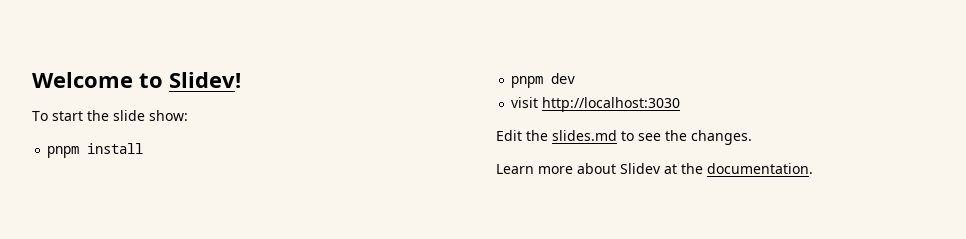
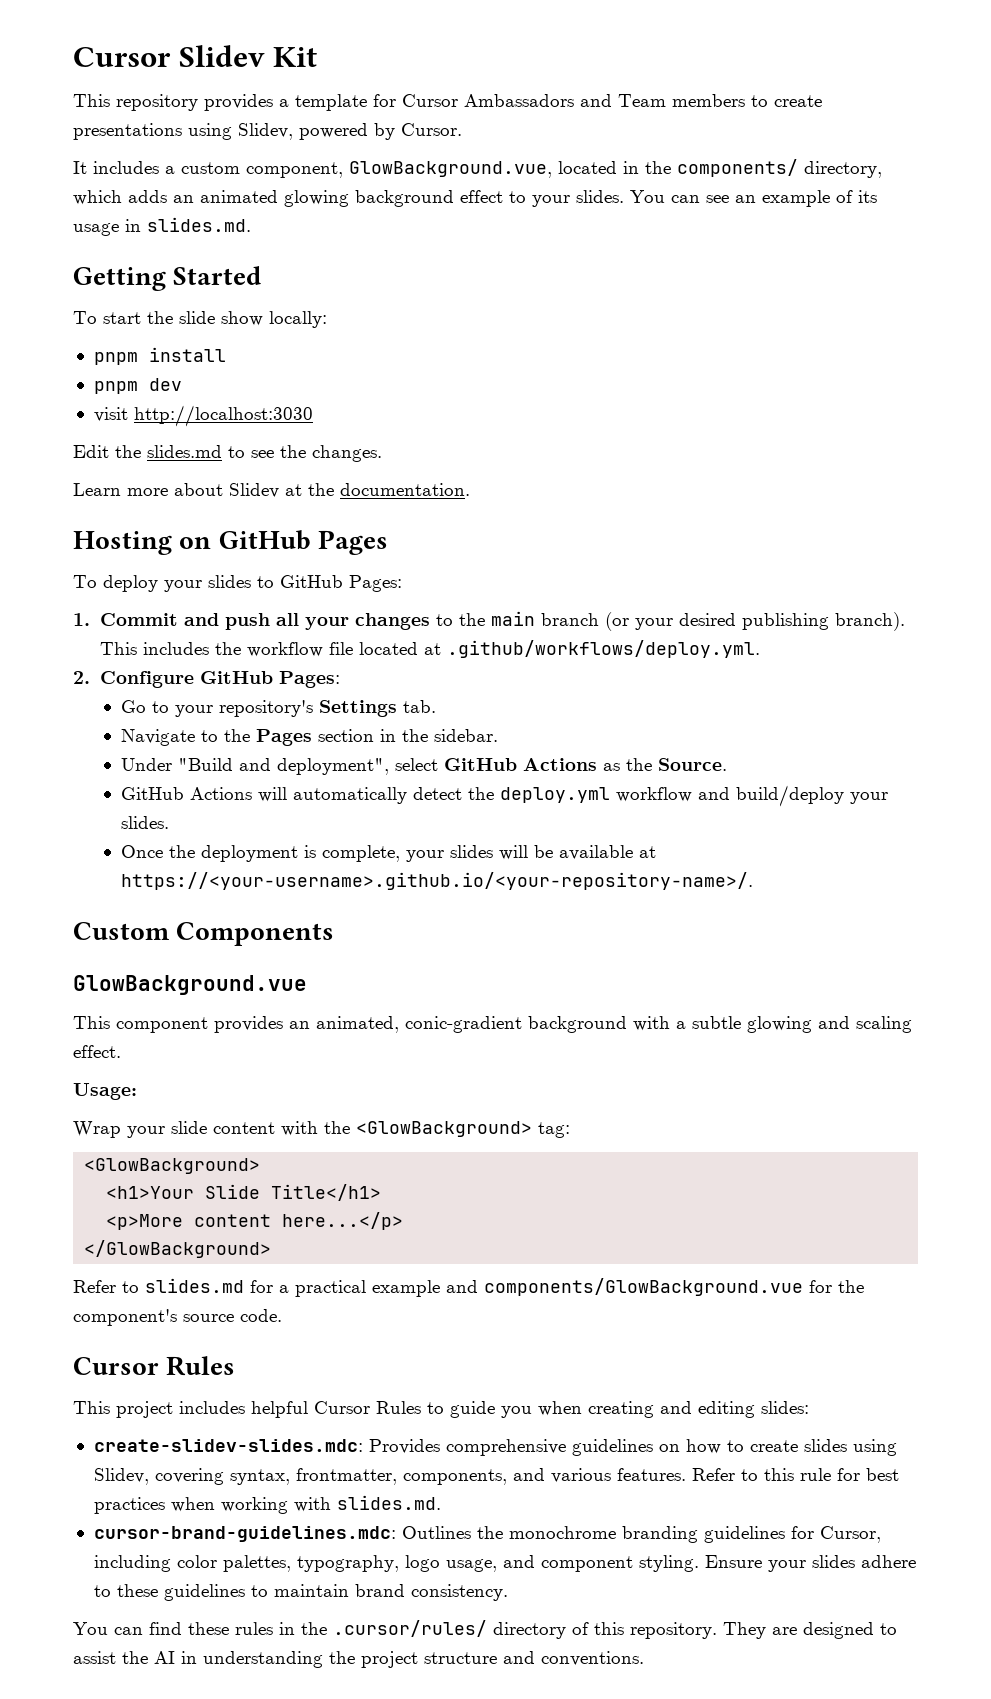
[32,72,241,88] Welcome to Slidev! -> [73,45,318,67] [73,94,822,111] [73,123,462,140] [73,159,882,178] [73,190,877,207] [73,217,251,236] [73,266,262,291] Cursor Slidev Kit // This repository provides a template for Cursor Ambassadors and Team members to create presentations using Slidev, powered by Cursor. // It includes a custom component, GlowBackground.vue, located in the components/ directory, which adds an animated glowing background effect to your slides. You can see an example of its usage in slides.md. // Getting Started
[149,110,188,121] show: -> [221,311,327,328] show locally:
(813, 168) none -> [73,530,388,555] [73,575,402,592] [73,611,906,631] [100,640,761,658] [73,671,341,688] [120,700,436,717] [120,729,498,746] [120,758,727,775] [120,785,888,807] [120,816,169,829] [120,845,656,862] [120,872,753,890] [73,922,335,946] [73,975,307,995] [73,1016,912,1033] [73,1045,121,1058] [73,1083,137,1100] [73,1121,570,1138] [84,1158,261,1174] [106,1184,382,1201] [106,1212,404,1230] [84,1240,272,1258] [73,1278,864,1297] [73,1309,282,1326] [73,1356,236,1376] [73,1401,809,1418] [93,1439,897,1456] [93,1468,899,1485] [93,1495,441,1514] [93,1526,881,1543] [93,1555,916,1572] [93,1584,508,1601] [73,1620,897,1639] [73,1651,644,1668] // Hosting on GitHub Pages // To deploy your slides to GitHub Pages: // 1. Commit and push all your changes to the main branch (or your desired publishing branch). This includes the workflow file located at .github/workflows/deploy.yml. // 2. Configure GitHub Pages: // Go to your repository's Settings tab. // Navigate to the Pages section in the sidebar. // Under "Build and deployment", select GitHub Actions as the Source. // GitHub Actions will automatically detect the deploy.yml workflow and build/deploy your slides. // Once the deployment is complete, your slides will be available at https://<your-username>.github.io/<your-repository-name>/. // Custom Components // GlowBackground.vue // This component provides an animated, conic-gradient background with a subtle glowing and scaling effect. // Usage: // Wrap your slide content with the <GlowBackground> tag: // <GlowBackground> // <h1>Your Slide Title</h1> // <p>More content here...</p> // </GlowBackground> // Refer to slides.md for a practical example and components/GlowBackground.vue for the component's source code. // Cursor Rules // This project includes helpful Cursor Rules to guide you when creating and editing slides: // create-slidev-slides.mdc: Provides comprehensive guidelines on how to create slides using Slidev, covering syntax, frontmatter, components, and various features. Refer to this rule for best practices when working with slides.md. // cursor-brand-guidelines.mdc: Outlines the monochrome branding guidelines for Cursor, including color palettes, typography, logo usage, and component styling. Ensure your slides adhere to these guidelines to maintain brand consistency. // You can find these rules in the .cursor/rules/ directory of this repository. They are designed to assist the AI in understanding the project structure and conventions.

